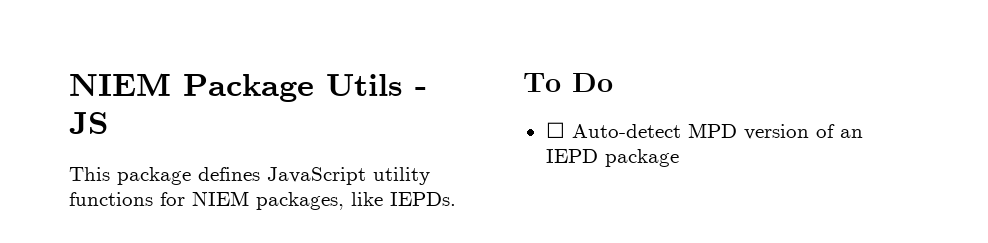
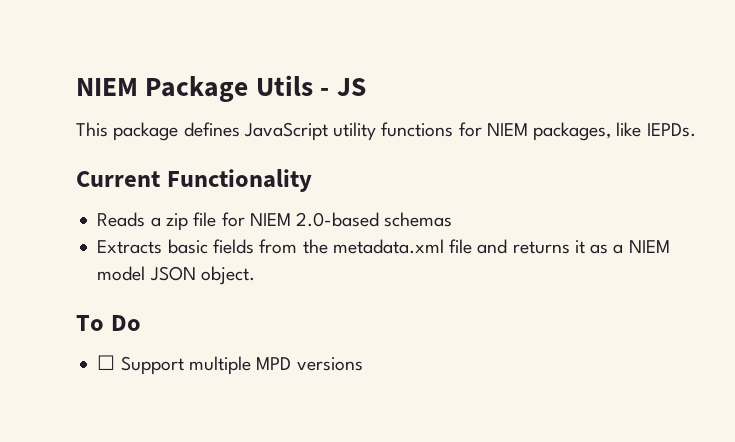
[523,73,613,92] [545,122,863,140] [545,149,679,167] To Do // ☐ Auto-detect MPD version of an IEPD package -> [76,169,312,192] [97,212,453,231] [97,239,670,254] [97,266,255,285] [76,315,141,331] [97,355,363,375] Current Functionality // Reads a zip file for NIEM 2.0-based schemas // Extracts basic fields from the metadata.xml file and returns it as a NIEM model JSON object. // To Do // ☐ Support multiple MPD versions

